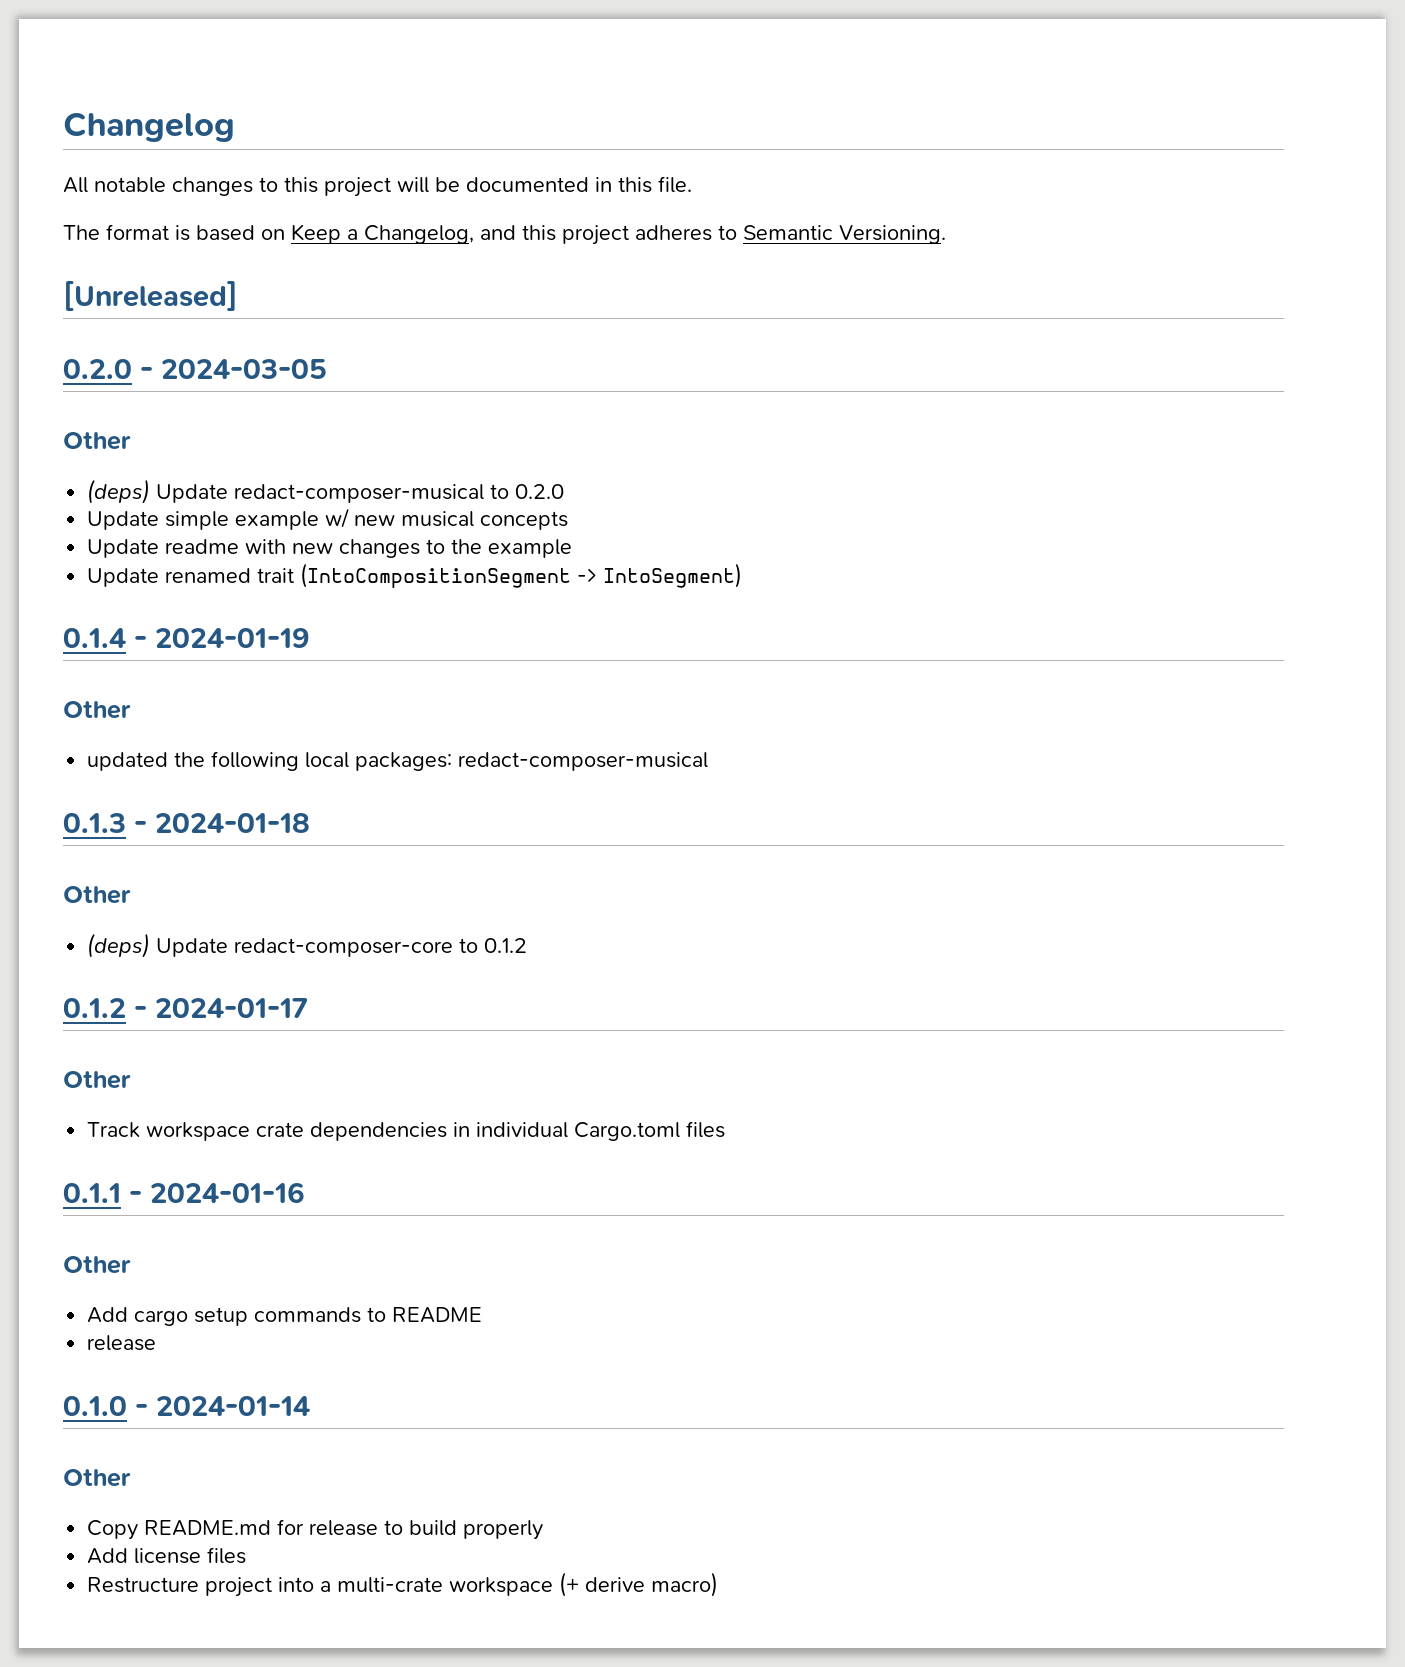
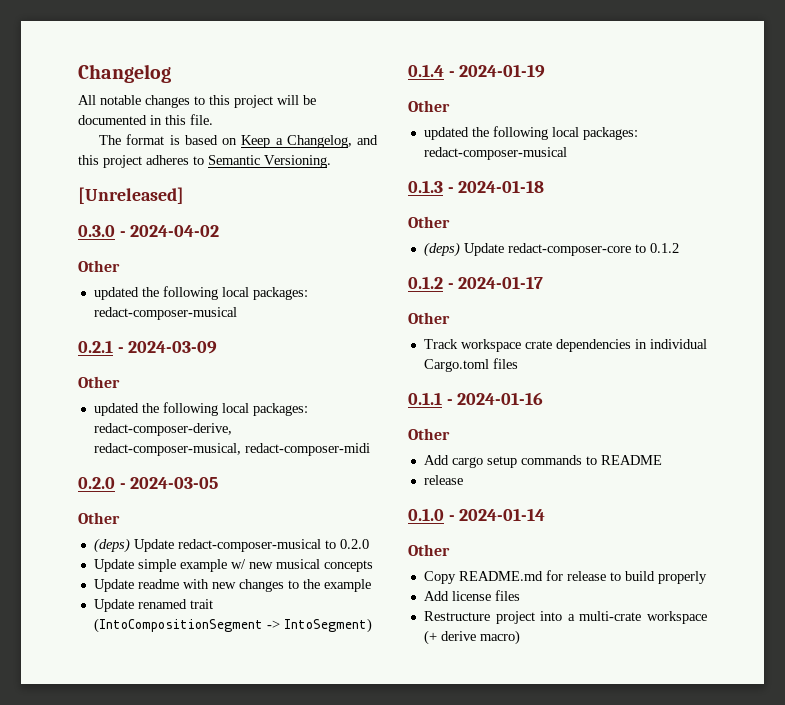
(238, 296) none -> [78,225,220,237] [78,260,120,272] [93,286,308,300] [93,307,237,320] [78,340,218,354] [78,376,120,388] [93,402,308,416] [93,423,232,436] [93,443,370,456] // 0.3.0 - 2024-04-02 // Other // updated the following local packages: redact-composer-musical // 0.2.1 - 2024-03-09 // Other // updated the following local packages: redact-composer-derive, redact-composer-musical, redact-composer-midi

